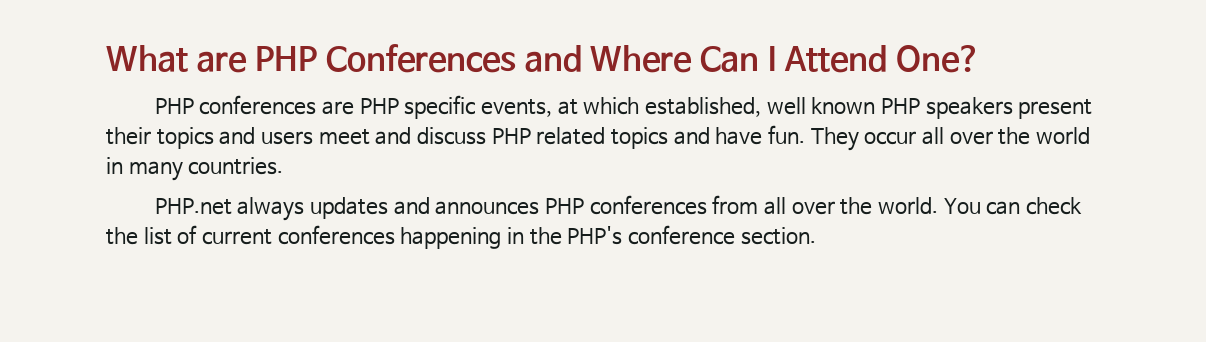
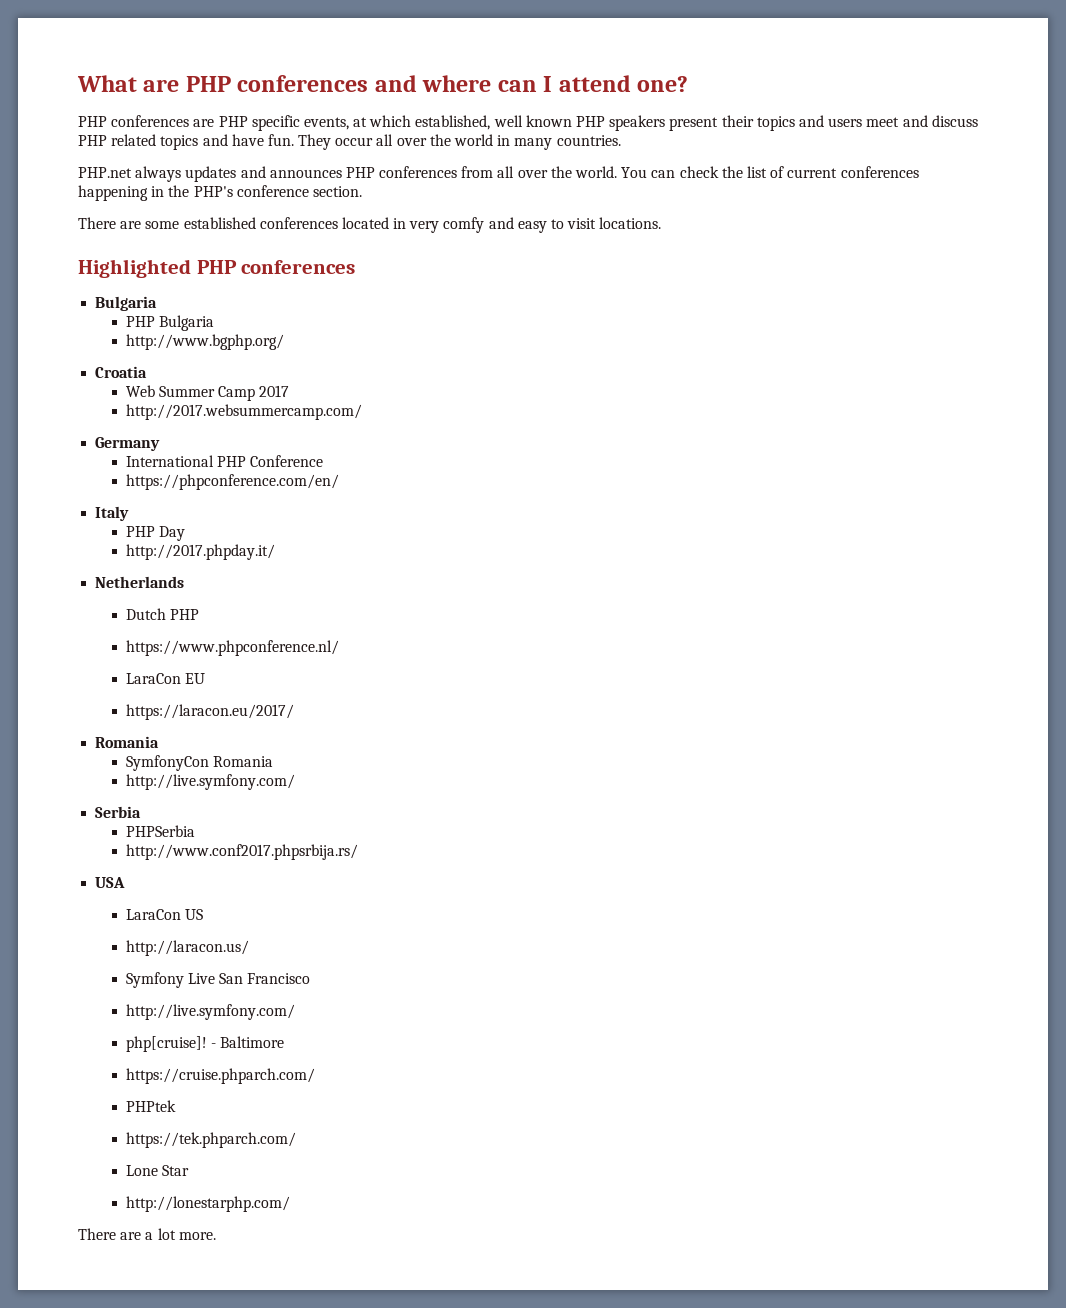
[325,44,982,73] Conferences and Where Can I Attend One? -> [237,75,689,92] conferences and where can I attend one?
(816, 236) none -> [78,217,662,233] [78,259,356,278] [95,296,158,311] [125,315,214,331] [125,334,284,350] [95,366,148,378] [125,385,290,401] [125,404,362,420] [95,437,161,451] [125,455,324,467] [125,474,339,490] [95,506,130,521] [125,526,185,541] [125,544,275,560] [95,576,185,588] [125,608,199,620] [125,640,339,656] [125,673,205,684] [125,704,294,720] [95,736,160,748] [125,755,273,771] [125,774,295,790] [95,806,142,818] [125,825,195,837] [125,844,358,860] [95,877,126,888] [125,909,203,920] [125,940,249,956] [125,972,311,988] [125,1004,295,1020] [125,1036,285,1052] [125,1068,315,1084] [125,1100,176,1112] [125,1132,296,1148] [125,1165,189,1176] [125,1196,290,1212] [78,1228,216,1240] // There are some established conferences located in very comfy and easy to visit locations. // Highlighted PHP conferences // Bulgaria // PHP Bulgaria // http://www.bgphp.org/ // Croatia // Web Summer Camp 2017 // http://2017.websummercamp.com/ // Germany // International PHP Conference // https://phpconference.com/en/ // Italy // PHP Day // http://2017.phpday.it/ // Netherlands // Dutch PHP // https://www.phpconference.nl/ // LaraCon EU // https://laracon.eu/2017/ // Romania // SymfonyCon Romania // http://live.symfony.com/ // Serbia // PHPSerbia // http://www.conf2017.phpsrbija.rs/ // USA // LaraCon US // http://laracon.us/ // Symfony Live San Francisco // http://live.symfony.com/ // php[cruise]! - Baltimore // https://cruise.phparch.com/ // PHPtek // https://tek.phparch.com/ // Lone Star // http://lonestarphp.com/ // There are a lot more.

